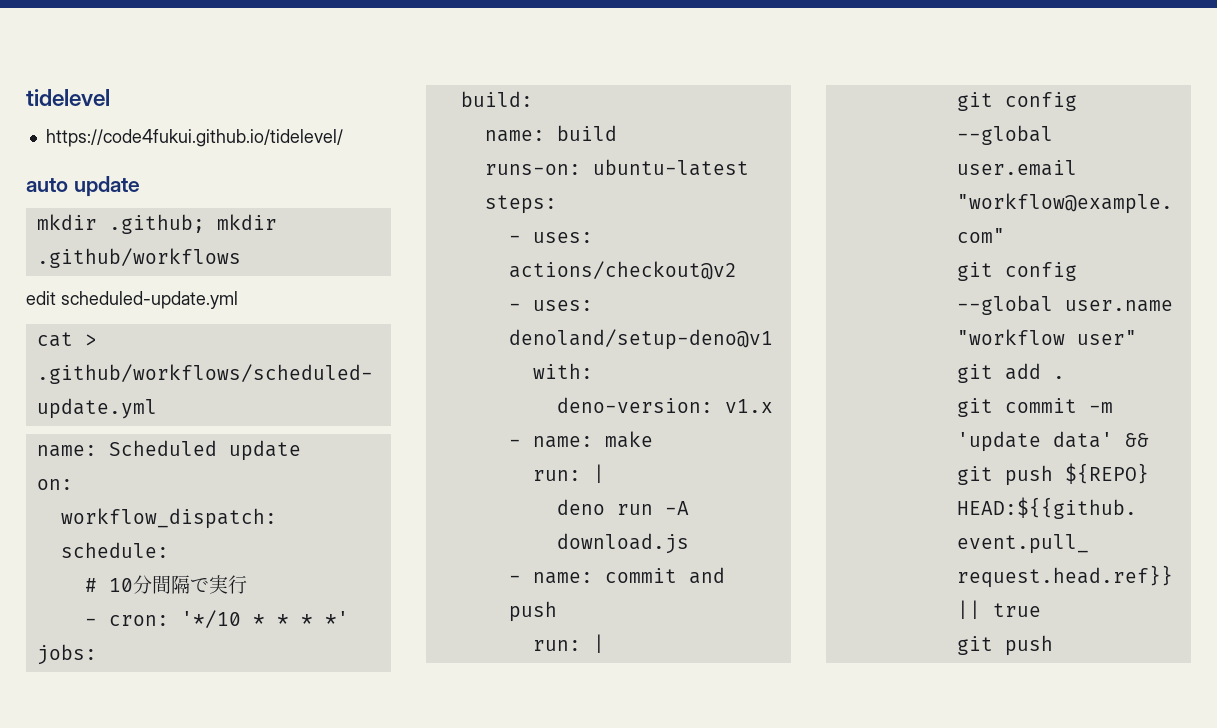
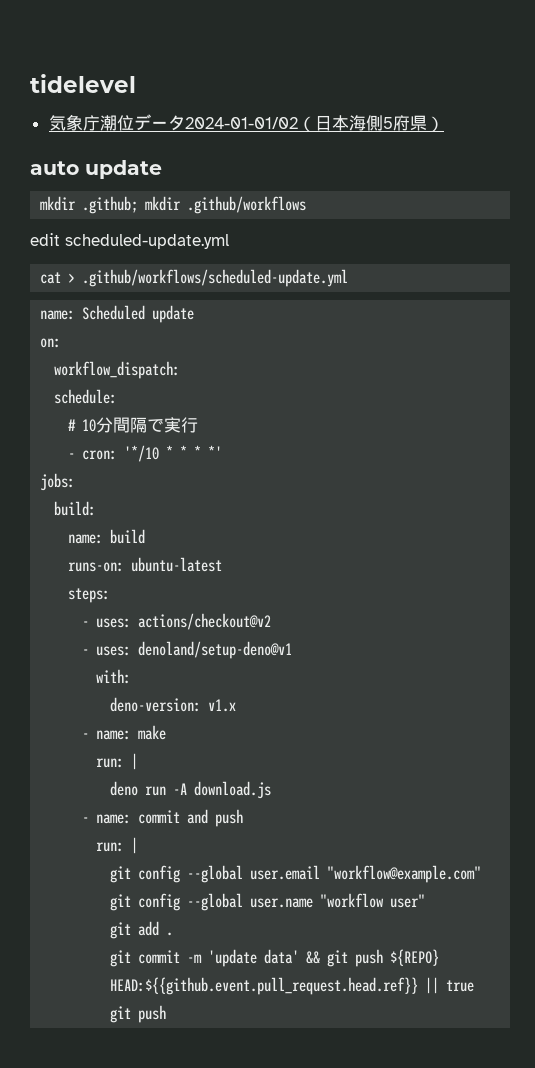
[45,129,343,147] https://code4fukui.github.io/tidelevel/ -> [48,114,444,132] 気象庁潮位データ2024-01-01/02（日本海側5府県）

